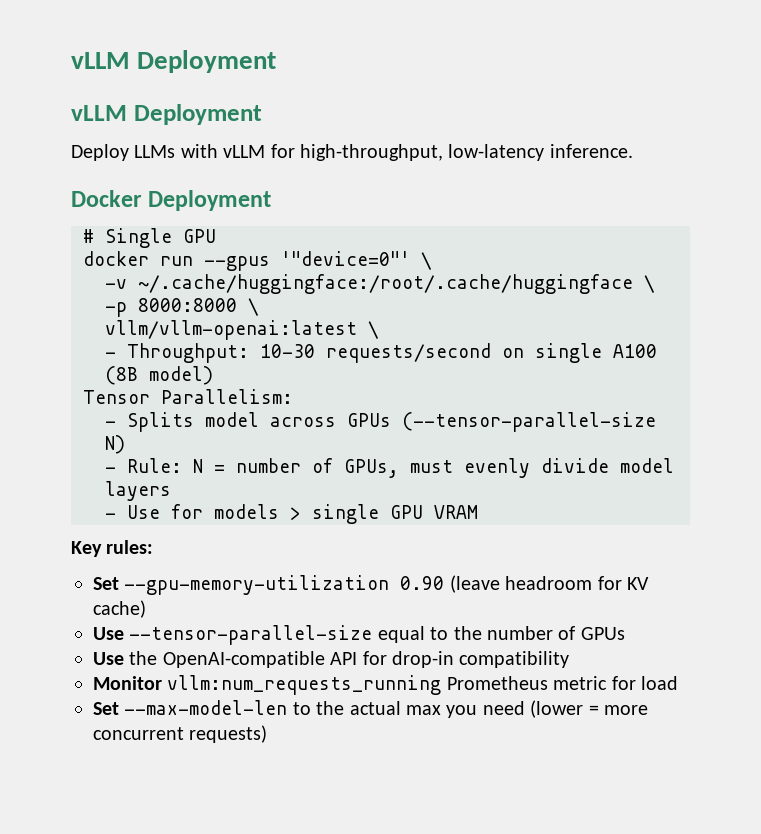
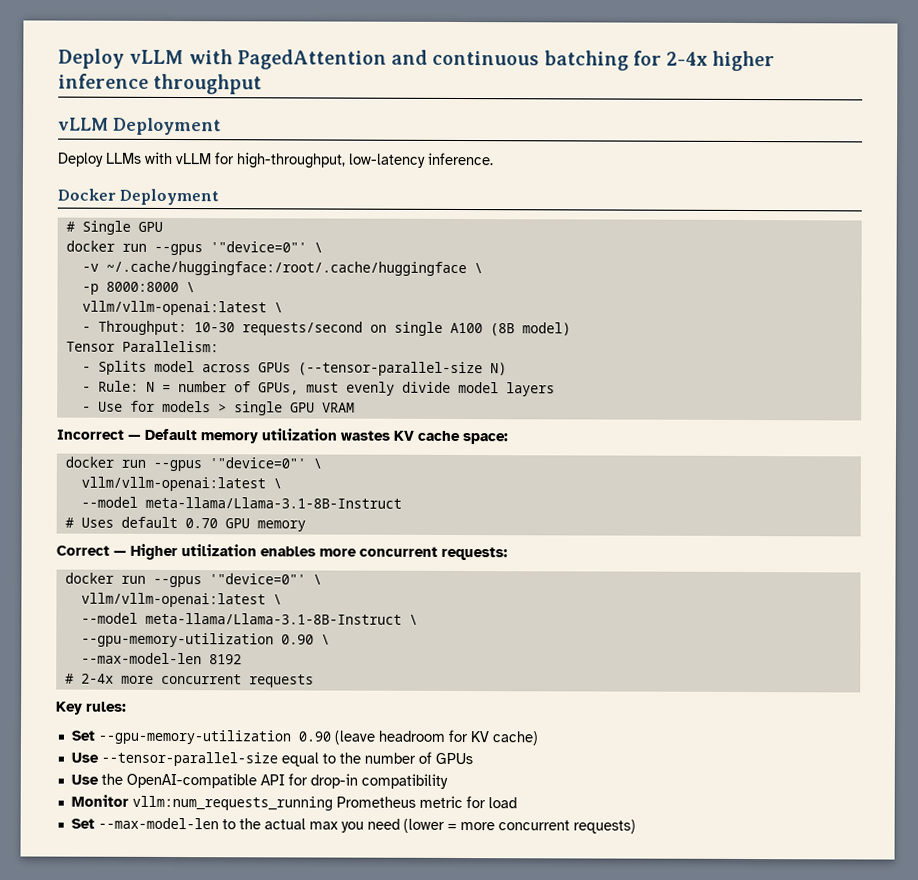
[71,50,277,73] vLLM Deployment -> [58,48,776,72] [58,73,263,95] Deploy vLLM with PagedAttention and continuous batching for 2-4x higher inference throughput
(478, 512) none -> [56,428,509,445] [64,456,322,472] [80,476,282,492] [80,496,402,509] [64,516,306,532] [56,543,508,561] [64,572,322,588] [80,592,282,608] [80,612,418,625] [80,632,330,648] [80,652,242,665] [64,673,314,688] // Incorrect — Default memory utilization wastes KV cache space: // docker run --gpus '"device=0"' \ // vllm/vllm-openai:latest \ // --model meta-llama/Llama-3.1-8B-Instruct // # Uses default 0.70 GPU memory // Correct — Higher utilization enables more concurrent requests: // docker run --gpus '"device=0"' \ // vllm/vllm-openai:latest \ // --model meta-llama/Llama-3.1-8B-Instruct \ // --gpu-memory-utilization 0.90 \ // --max-model-len 8192 // # 2-4x more concurrent requests

